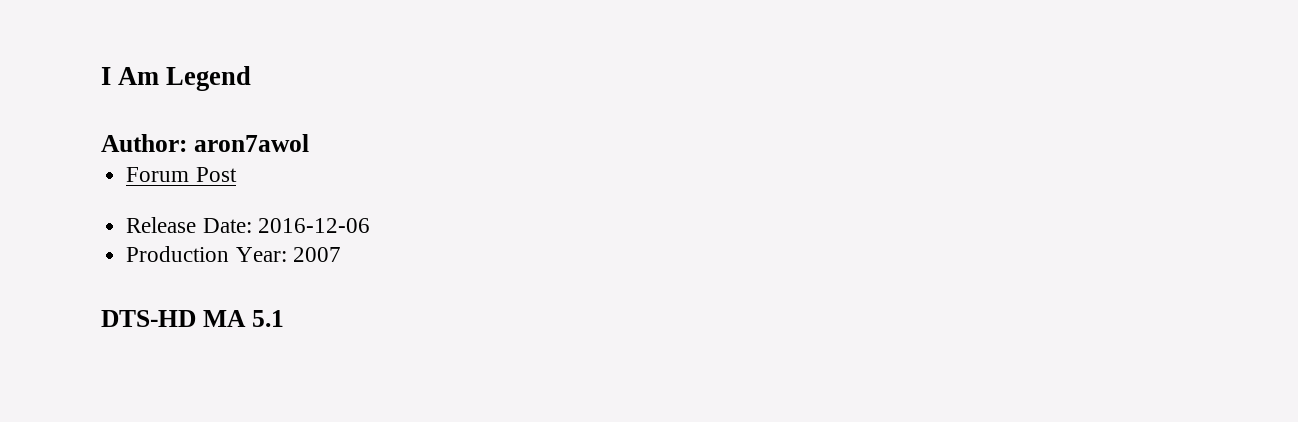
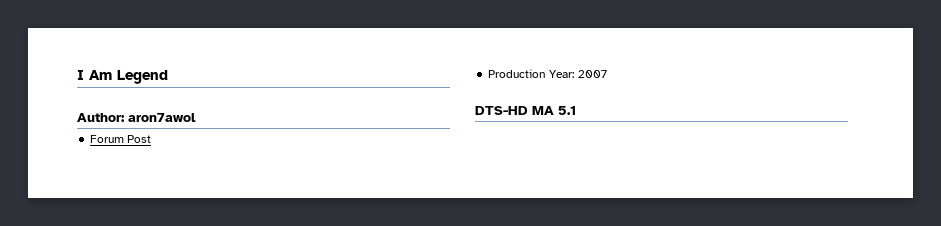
[126,217,370,233] // Release Date: 2016-12-06 -> (152, 139) none

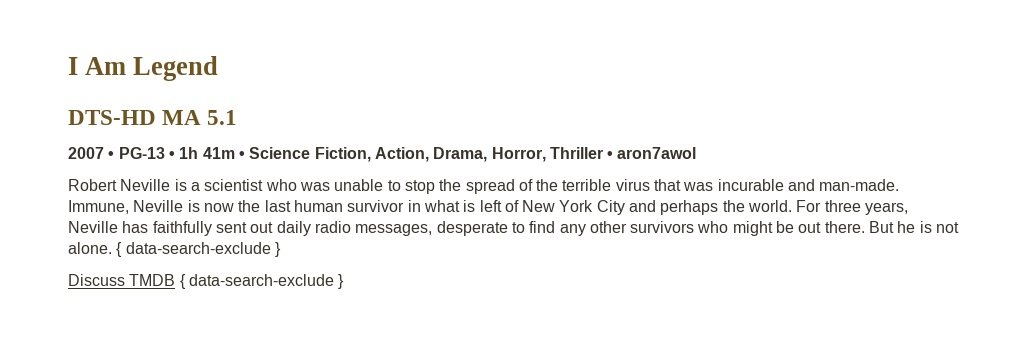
[77,113,196,122] [90,135,152,143] [488,69,607,78] [475,106,576,115] Author: aron7awol // Forum Post // Production Year: 2007 // DTS-HD MA 5.1 -> [68,110,238,125] [68,147,697,162] [68,179,900,194] [68,200,909,215] [68,221,960,236] [68,242,281,257] [68,274,345,289] DTS-HD MA 5.1 // 2007 • PG-13 • 1h 41m • Science Fiction, Action, Drama, Horror, Thriller • aron7awol // Robert Neville is a scientist who was unable to stop the spread of the terrible virus that was incurable and man-made. Immune, Neville is now the last human survivor in what is left of New York City and perhaps the world. For three years, Neville has faithfully sent out daily radio messages, desperate to find any other survivors who might be out there. But he is not alone. { data-search-exclude } // Discuss TMDB { data-search-exclude }

